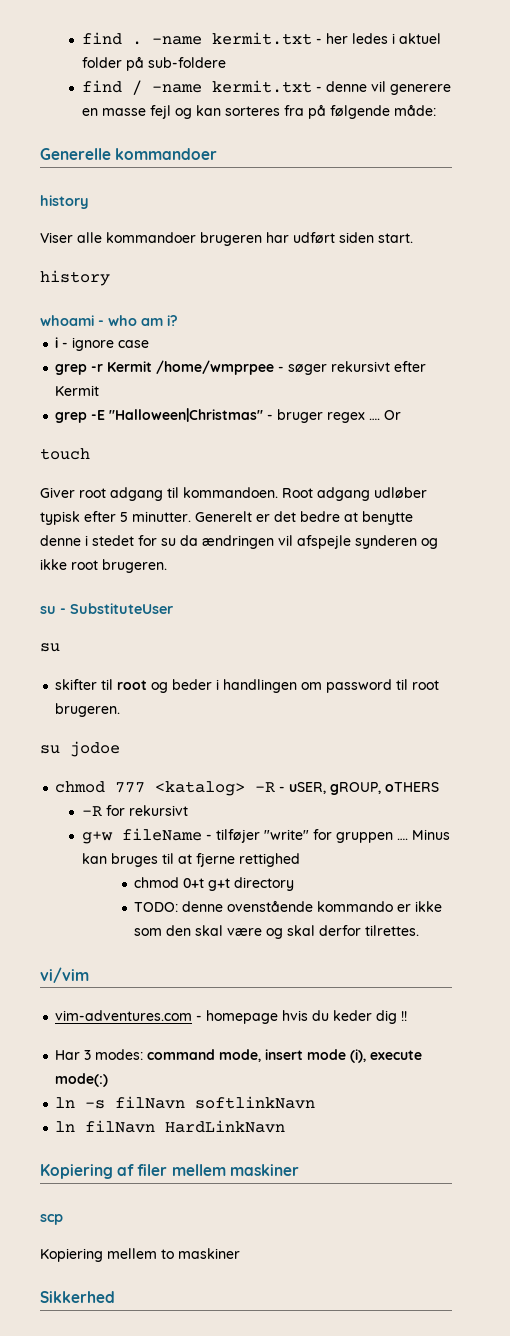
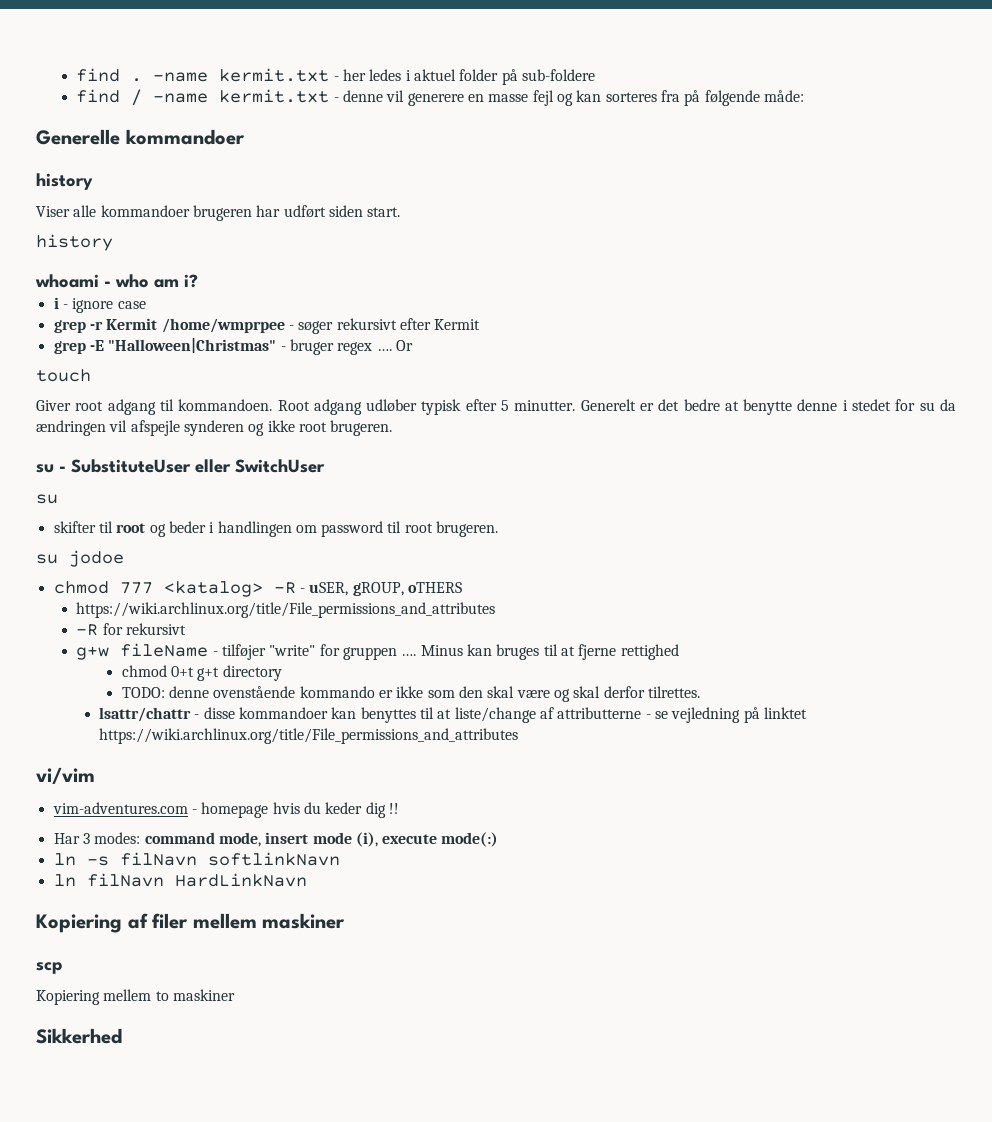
(173, 608) none -> [195,459,325,473] eller SwitchUser
(440, 787) none -> [76,602,496,618] // https://wiki.archlinux.org/title/File_permissions_and_attributes
(420, 930) none -> [99,707,807,723] [99,728,519,744] // lsattr/chattr - disse kommandoer kan benyttes til at liste/change af attributterne - se vejledning på linktet https://wiki.archlinux.org/title/File_permissions_and_attributes

